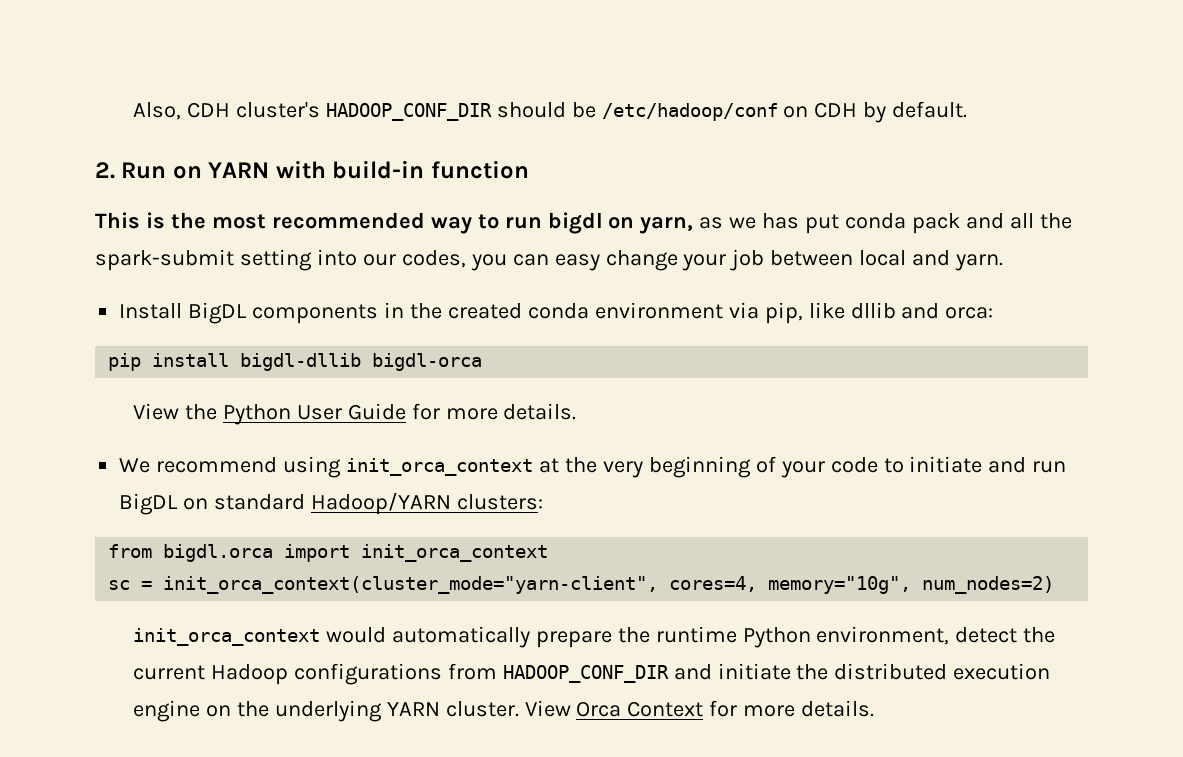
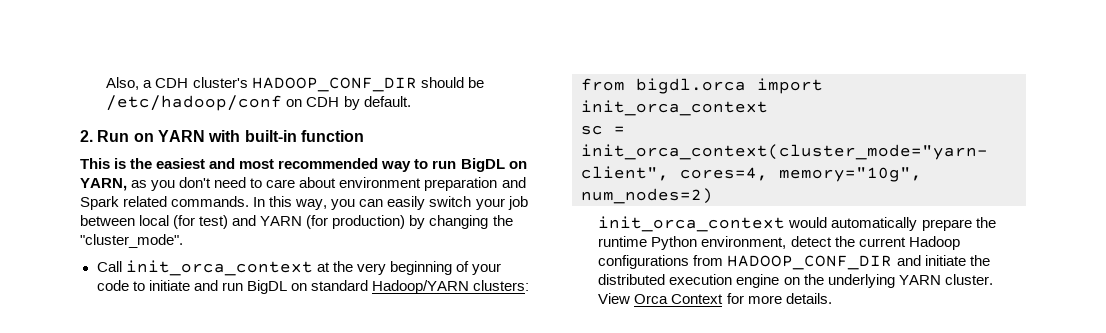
(181, 111) none -> [143,80,153,88] a
[332,160,425,179] build-in -> [244,130,297,142] built-in
(206, 220) none -> [156,158,236,169] easiest and
[547,212,1072,234] [95,249,1004,271] [119,302,994,324] [108,353,483,371] [132,403,577,425] [119,456,342,478] bigdl on yarn, as we has put conda pack and all the spark-submit setting into our codes, you can easy change your job between local and yarn. // Install BigDL components in the created conda environment via pip, like dllib and orca: // pip install bigdl-dllib bigdl-orca // View the Python User Guide for more details. // We recommend using -> [460,158,527,172] [80,177,526,191] [80,196,528,210] [80,215,513,229] [80,234,183,248] [96,261,122,272] BigDL on YARN, as you don't need to care about environment preparation and Spark related commands. In this way, you can easily switch your job between local (for test) and YARN (for production) by changing the "cluster_mode". // Call

